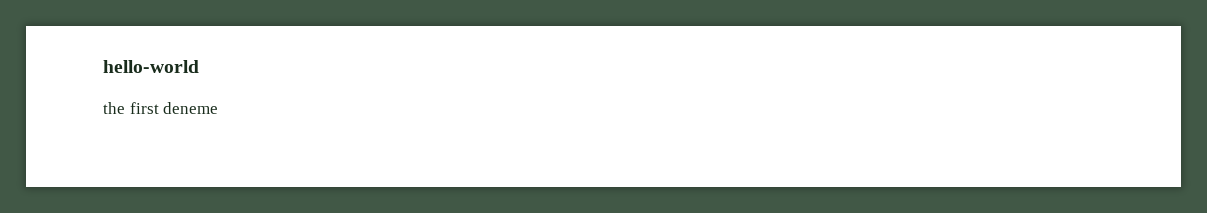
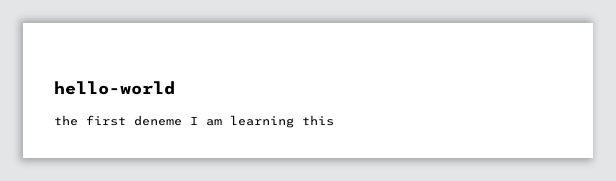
(219, 108) none -> [190,115,334,128] I am learning this

